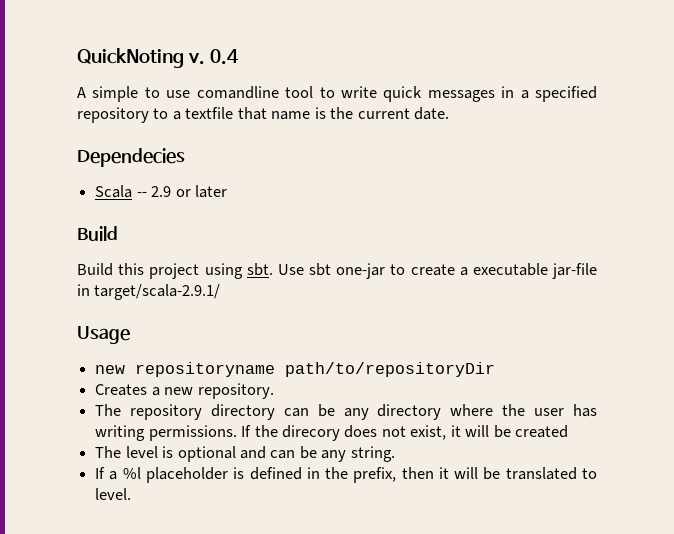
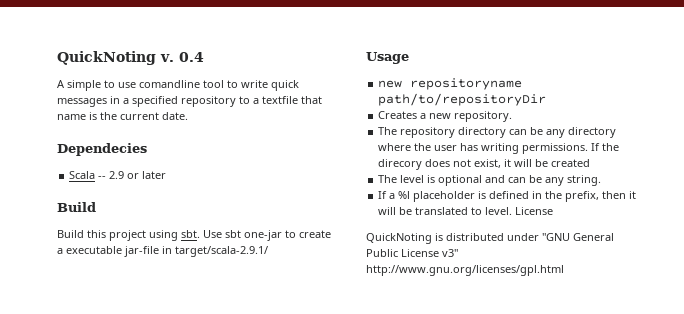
(132, 494) none -> [515,207,554,215] [366,233,614,244] [366,249,458,257] [366,265,564,276] License // QuickNoting is distributed under "GNU General Public License v3" http://www.gnu.org/licenses/gpl.html

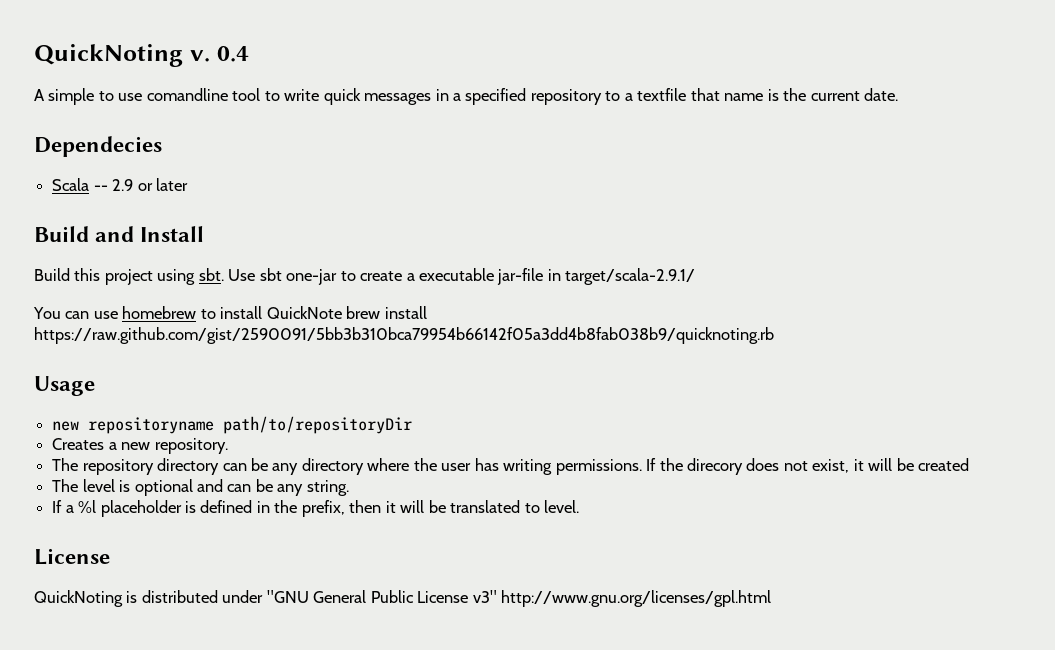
(96, 207) none -> [95,226,205,242] and Install
(268, 251) none -> [33,306,427,319] [34,327,774,344] // You can use homebrew to install QuickNote brew install https://raw.github.com/gist/2590091/5bb3b310bca79954b66142f05a3dd4b8fab038b9/quicknoting.rb
(513, 211) none -> (579, 506) //

